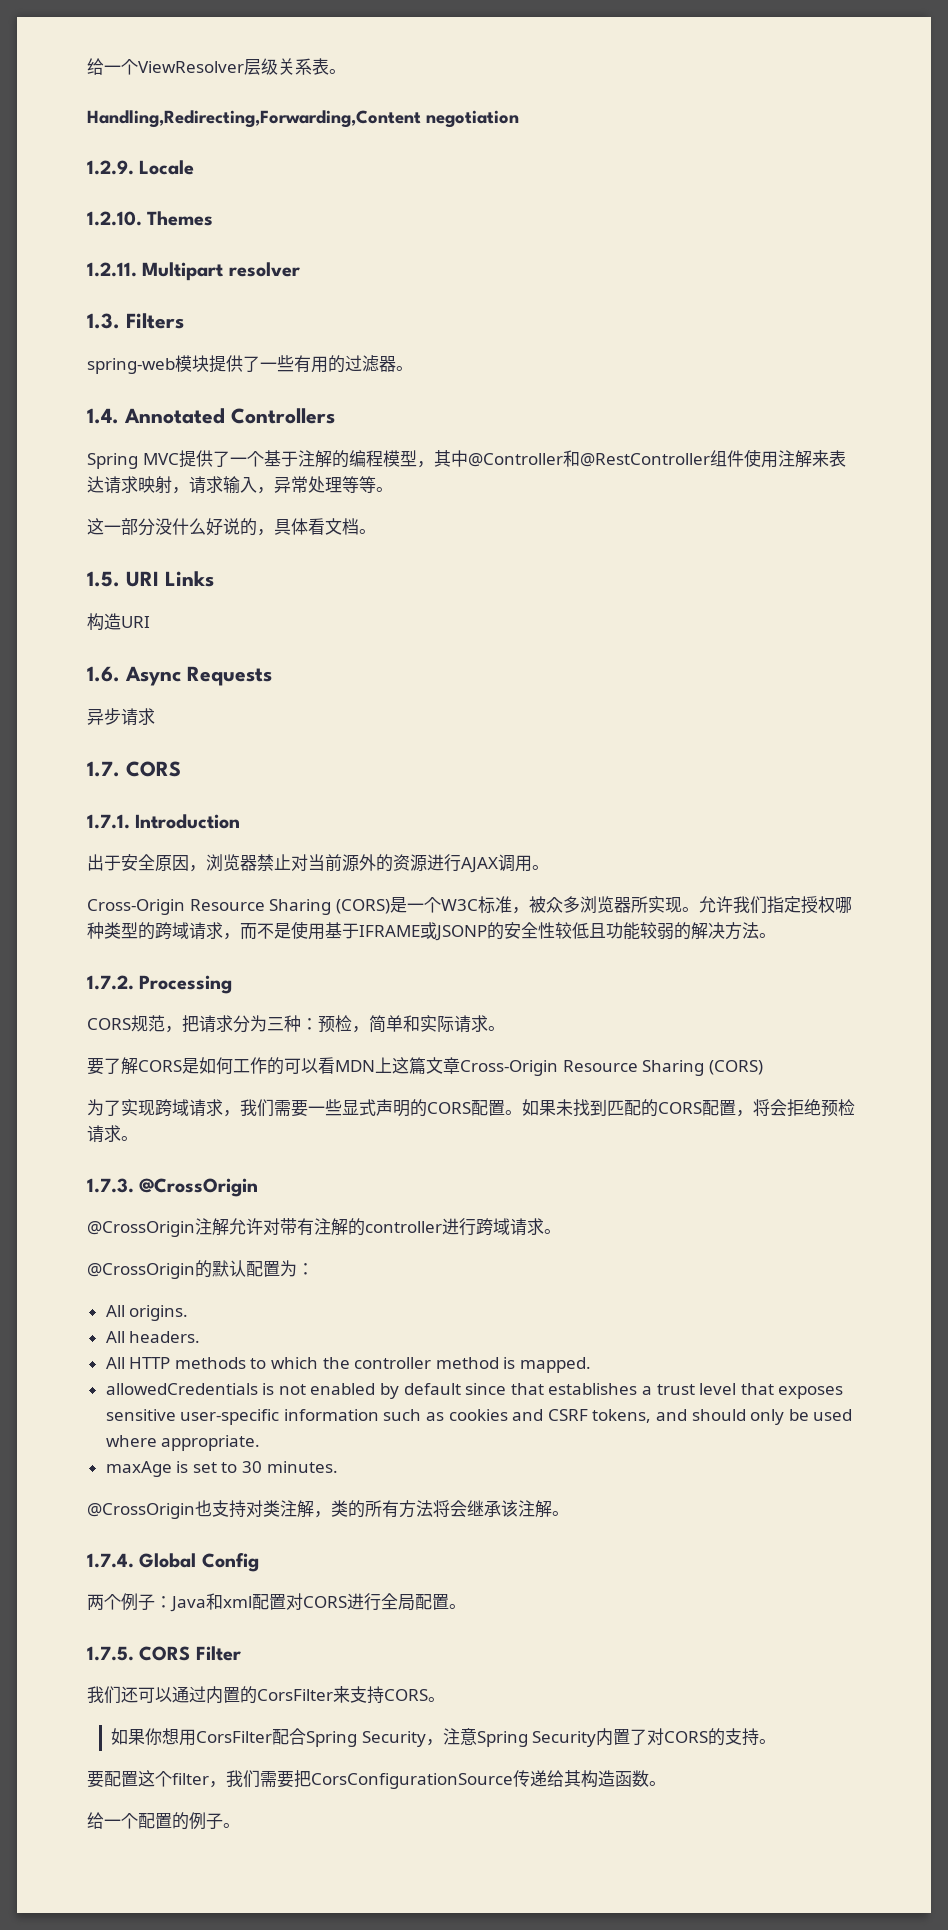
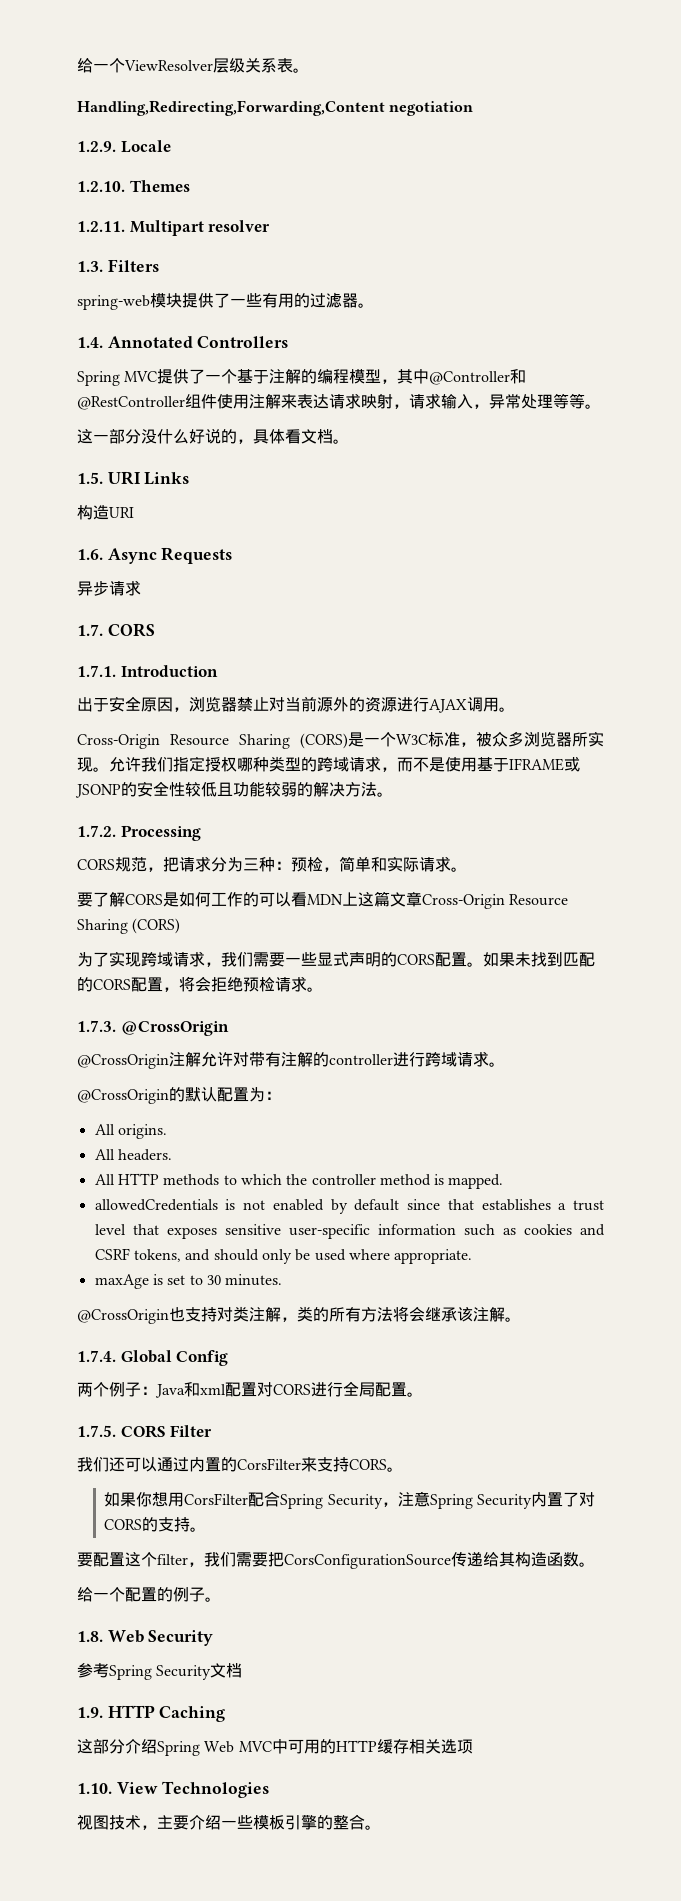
(240, 1825) none -> [77,1630,214,1646] [77,1663,243,1680] [77,1705,226,1722] [77,1739,473,1756] [77,1781,270,1798] [77,1814,381,1830] // 1.8. Web Security // 参考Spring Security文档 // 1.9. HTTP Caching // 这部分介绍Spring Web MVC中可用的HTTP缓存相关选项 // 1.10. View Technologies // 视图技术，主要介绍一些模板引擎的整合。

